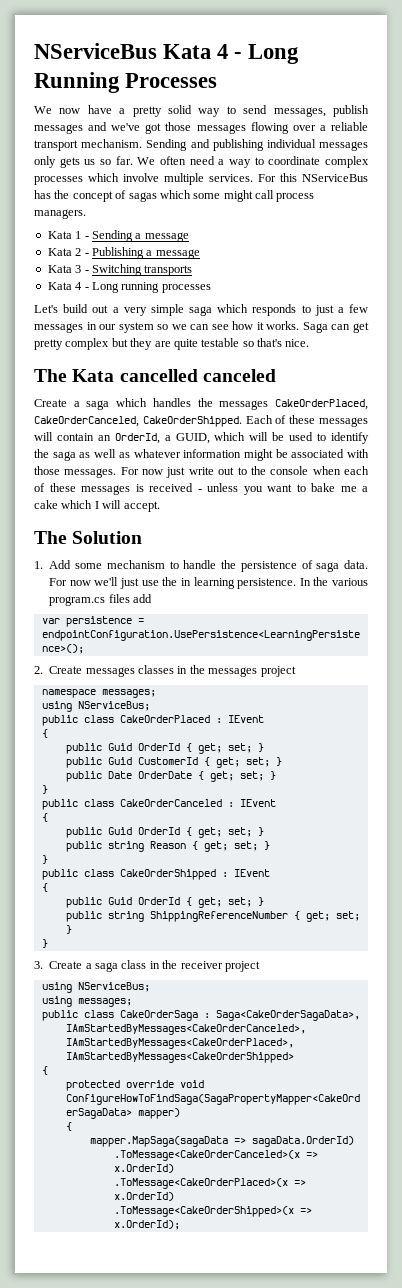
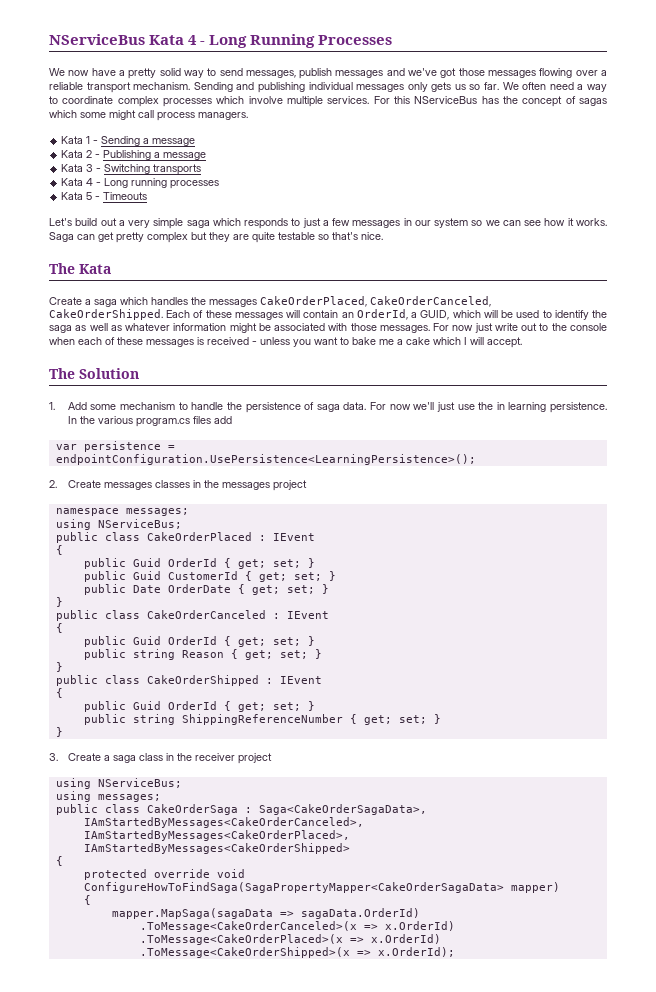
(211, 288) none -> [61,192,148,200] // Kata 5 - Timeouts
[119,369,276,382] cancelled canceled -> (111, 269) none

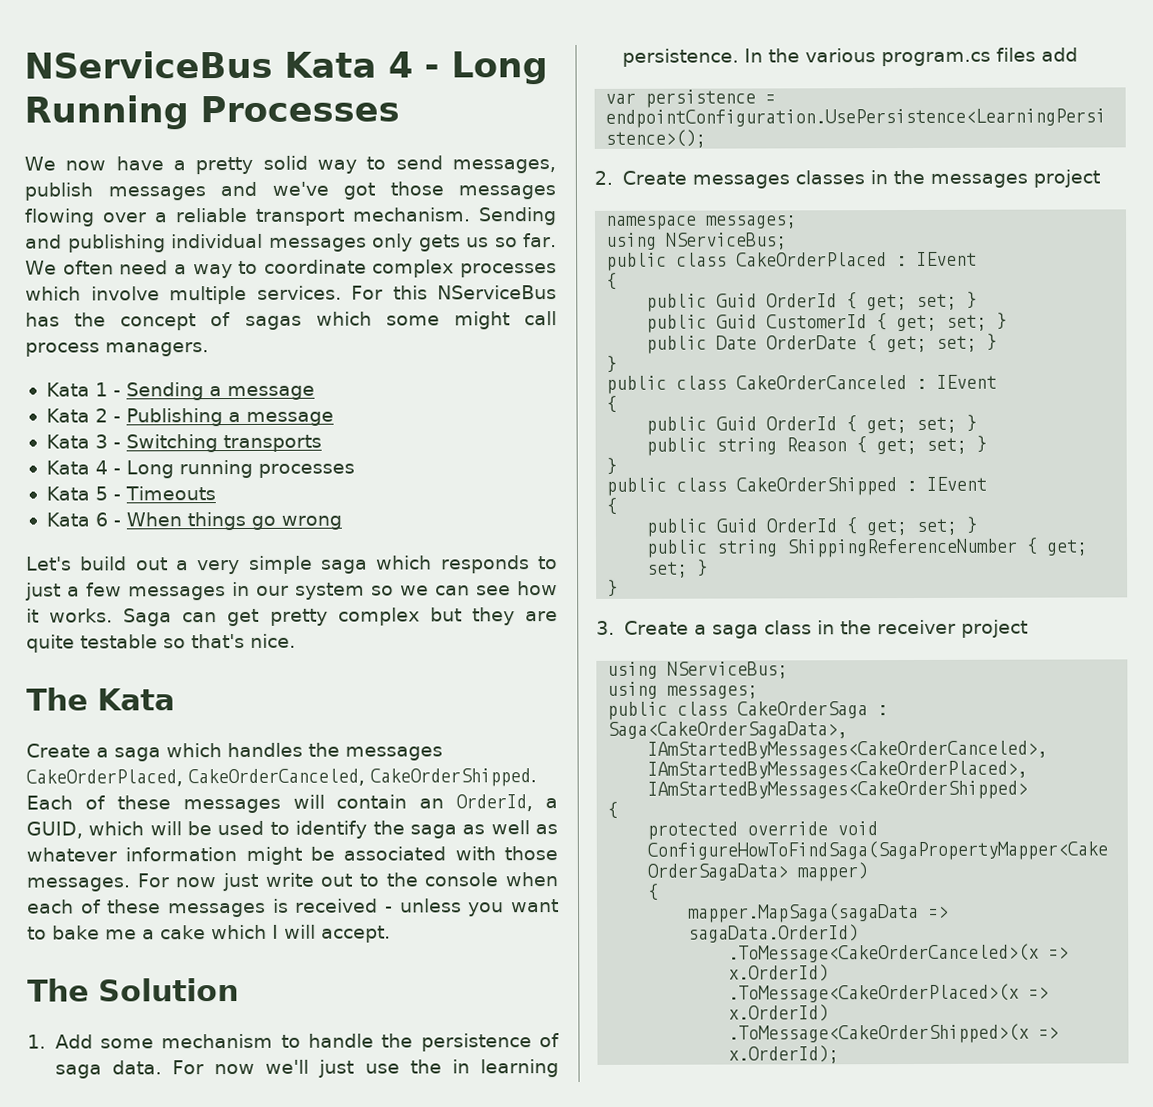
(148, 196) none -> [45,511,342,531] // Kata 6 - When things go wrong

